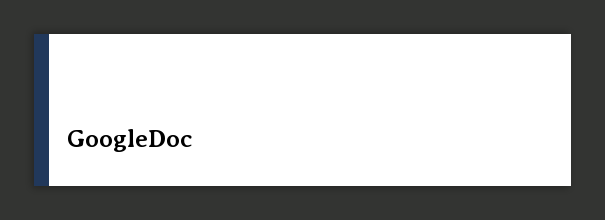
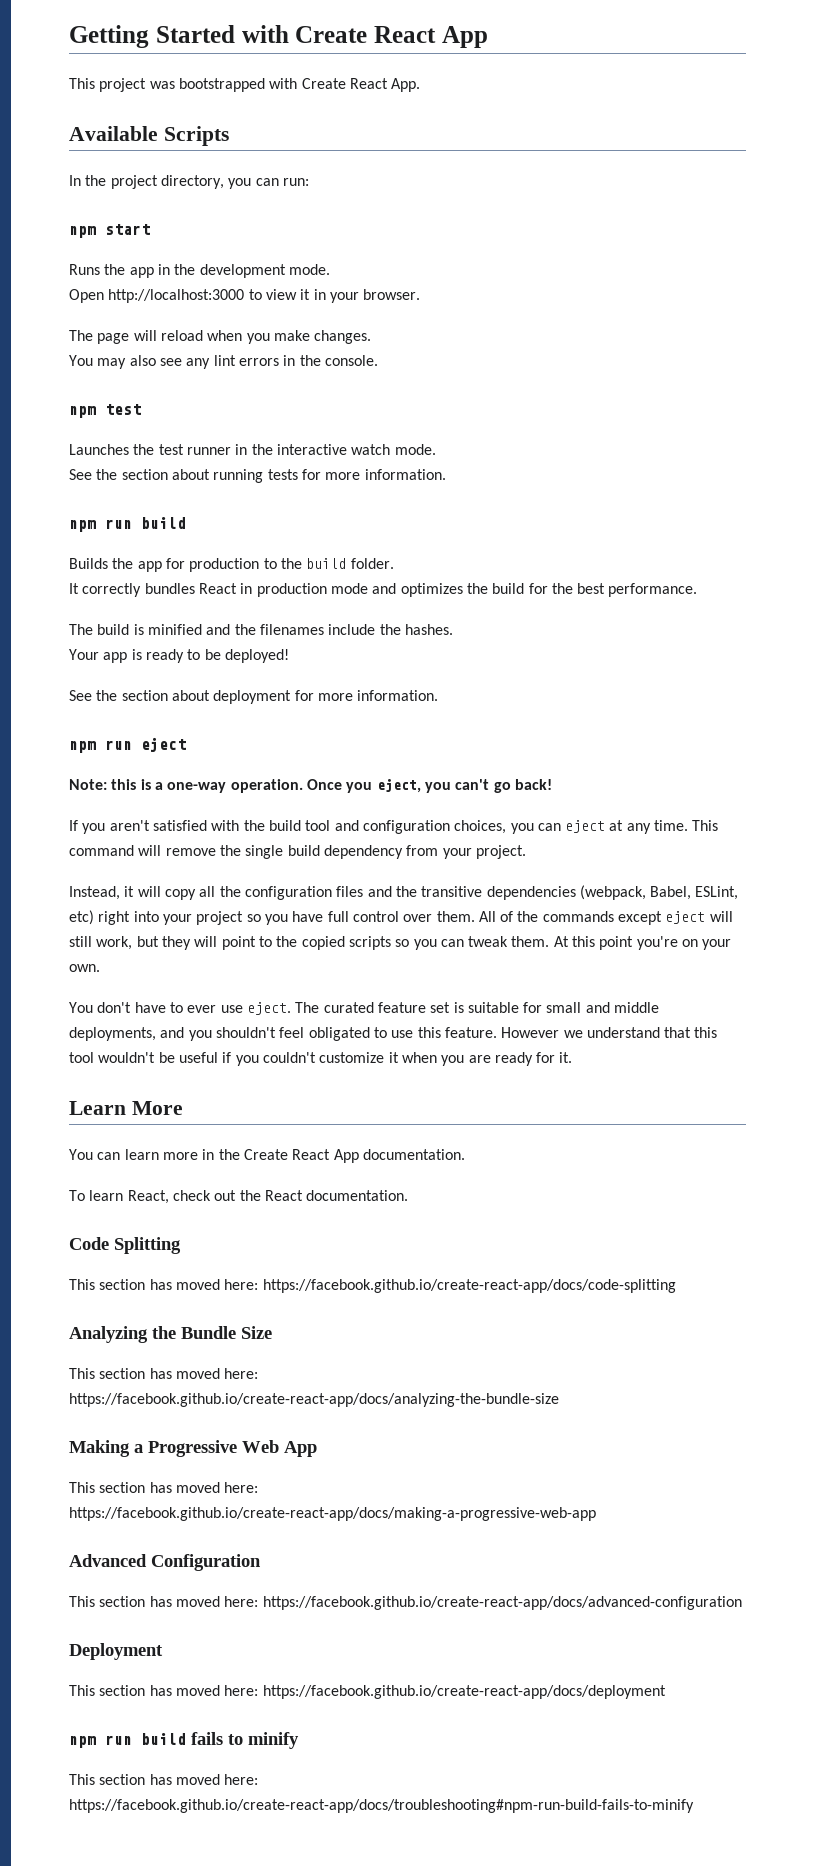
[67,129,192,152] GoogleDoc -> [69,25,488,48] [69,78,421,92] [69,126,229,146] [69,175,309,189] [69,224,150,238] [69,264,330,278] [69,289,421,303] [69,330,372,344] [69,355,378,369] [69,404,141,418] [69,444,436,455] [69,469,446,483] [69,517,186,532] [69,558,394,572] [69,583,698,597] [69,624,453,635] [69,649,289,663] [69,690,439,704] [69,737,186,753] [69,779,552,793] [69,820,719,834] [69,845,526,859] [69,885,739,900] [69,910,733,925] [69,936,732,950] [69,964,100,972] [69,1002,660,1015] [69,1027,718,1041] [69,1052,573,1066] [69,1101,183,1115] [69,1149,465,1163] [69,1190,409,1204] [69,1237,181,1254] [69,1279,676,1293] [69,1326,272,1343] [69,1368,259,1379] [69,1393,559,1407] [69,1440,317,1457] [69,1482,259,1493] [69,1507,596,1521] [69,1554,261,1571] [69,1596,742,1610] [69,1643,163,1660] [69,1685,666,1699] [69,1732,299,1749] [69,1774,259,1785] [69,1799,694,1813] Getting Started with Create React App // This project was bootstrapped with Create React App. // Available Scripts // In the project directory, you can run: // npm start // Runs the app in the development mode. // Open http://localhost:3000 to view it in your browser. // The page will reload when you make changes. // You may also see any lint errors in the console. // npm test // Launches the test runner in the interactive watch mode. // See the section about running tests for more information. // npm run build // Builds the app for production to the build folder. // It correctly bundles React in production mode and optimizes the build for the best performance. // The build is minified and the filenames include the hashes. // Your app is ready to be deployed! // See the section about deployment for more information. // npm run eject // Note: this is a one-way operation. Once you eject, you can't go back! // If you aren't satisfied with the build tool and configuration choices, you can eject at any time. This command will remove the single build dependency from your project. // Instead, it will copy all the configuration files and the transitive dependencies (webpack, Babel, ESLint, etc) right into your project so you have full control over them. All of the commands except eject will still work, but they will point to the copied scripts so you can tweak them. At this point you're on your own. // You don't have to ever use eject. The curated feature set is suitable for small and middle deployments, and you shouldn't feel obligated to use this feature. However we understand that this tool wouldn't be useful if you couldn't customize it when you are ready for it. // Learn More // You can learn more in the Create React App documentation. // To learn React, check out the React documentation. // Code Splitting // This section has moved here: https://facebook.github.io/create-react-app/docs/code-splitting // Analyzing the Bundle Size // This section has moved here: https://facebook.github.io/create-react-app/docs/analyzing-the-bundle-size // Making a Progressive Web App // This section has moved here: https://facebook.github.io/create-react-app/docs/making-a-progressive-web-app // Advanced Configuration // This section has moved here: https://facebook.github.io/create-react-app/docs/advanced-configuration // Deployment // This section has moved here: https://facebook.github.io/create-react-app/docs/deployment // npm run build fails to minify // This section has moved here: https://facebook.github.io/create-react-app/docs/troubleshooting#npm-run-build-fails-to-minify

